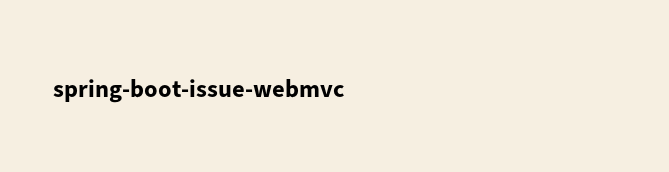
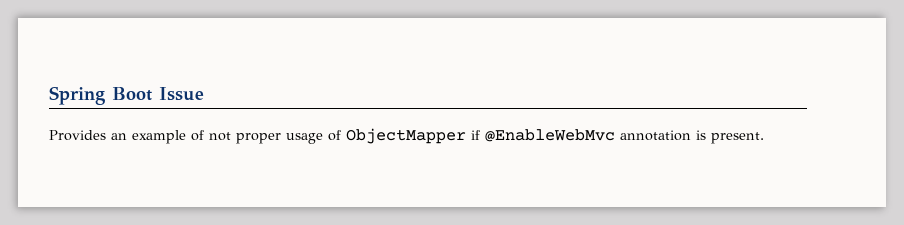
[53,79,344,103] spring-boot-issue-webmvc -> [49,86,204,105] [49,128,764,144] Spring Boot Issue // Provides an example of not proper usage of ObjectMapper if @EnableWebMvc annotation is present.

